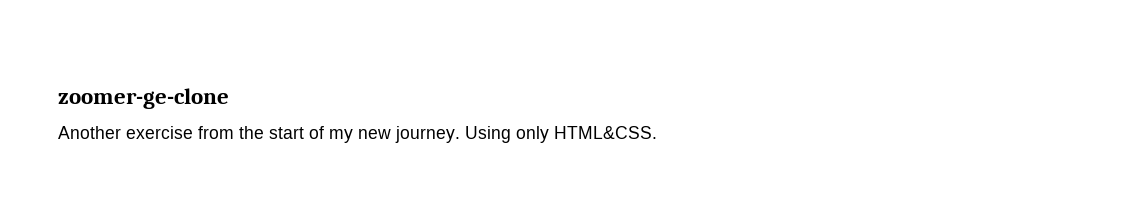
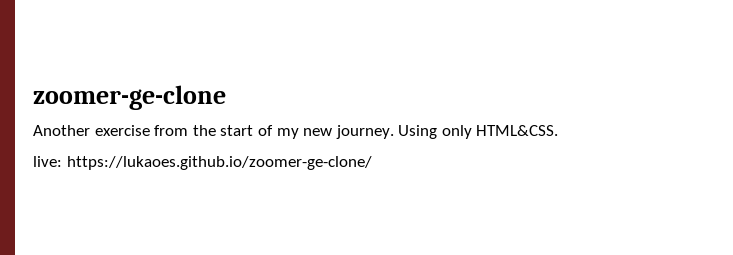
(657, 132) none -> [33,156,372,170] // live: https://lukaoes.github.io/zoomer-ge-clone/

